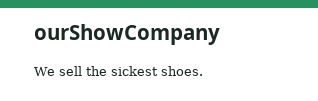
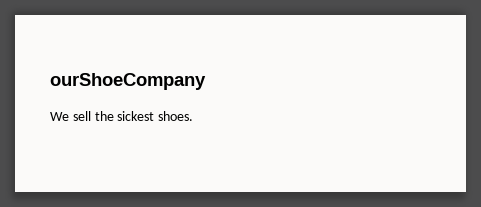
[34,24,220,45] ourShowCompany -> [50,73,206,90] ourShoeCompany

